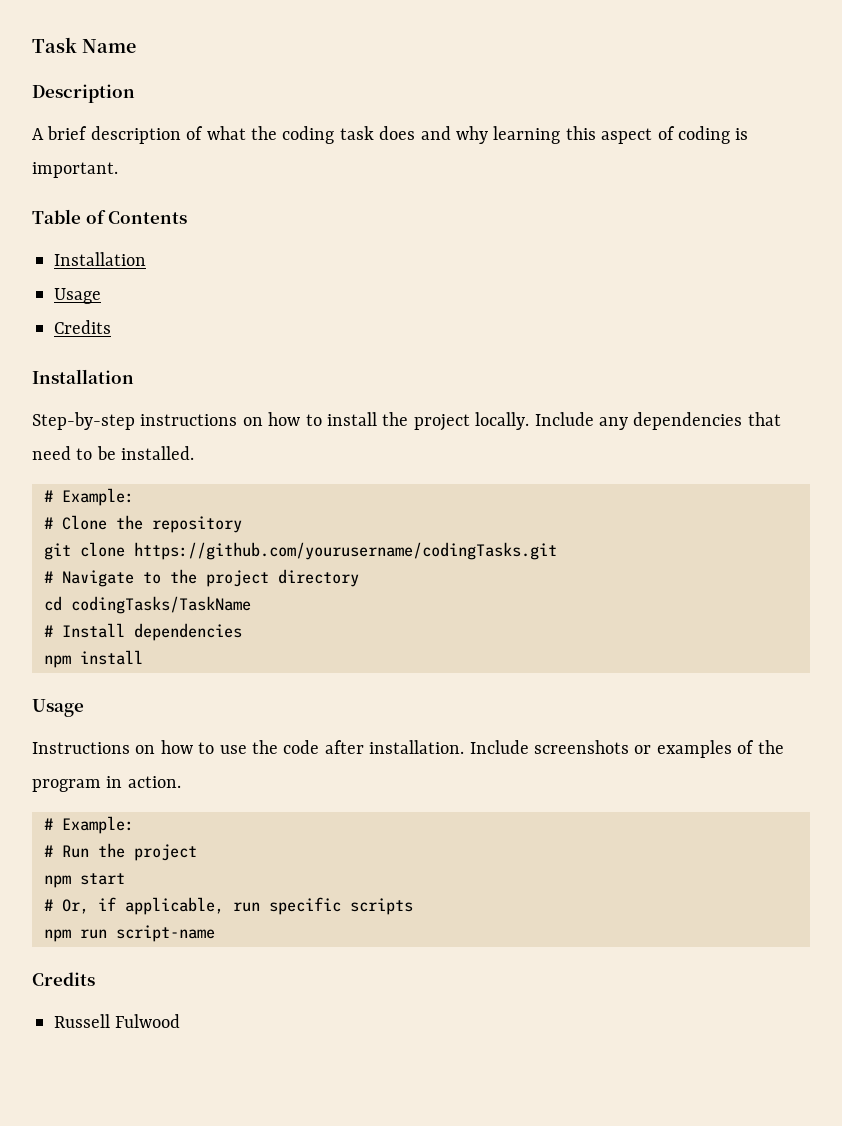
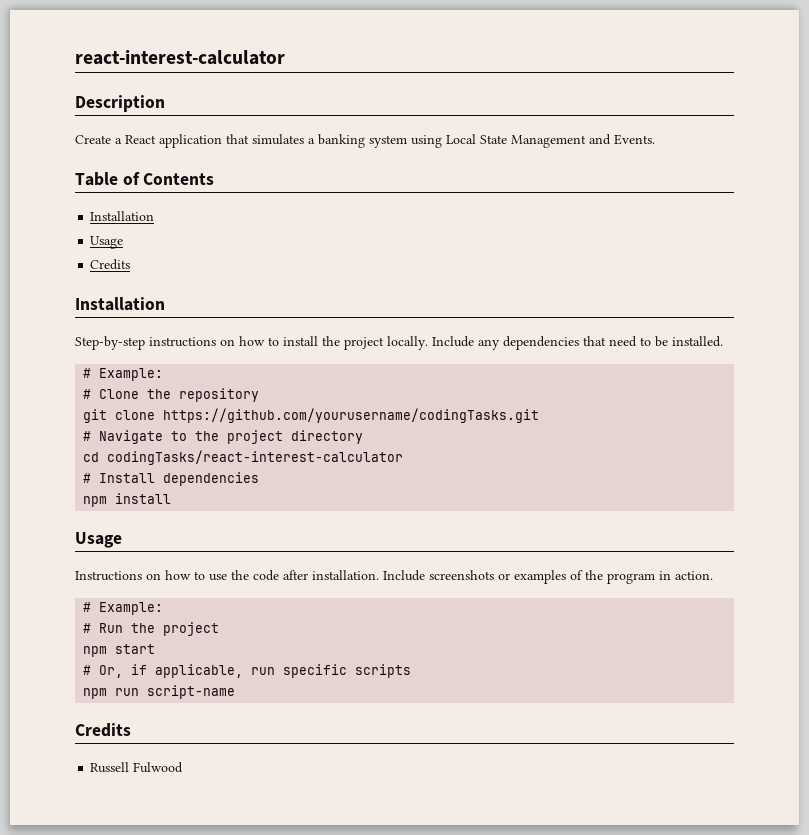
[32,37,136,53] Task Name -> [75,50,285,65] react-interest-calculator
[32,126,749,144] [32,162,118,178] A brief description of what the coding task does and why learning this aspect of coding is important. -> [75,134,655,148] Create a React application that simulates a banking system using Local State Management and Events.
[71,596,251,614] codingTasks/TaskName -> [107,450,404,465] codingTasks/react-interest-calculator

